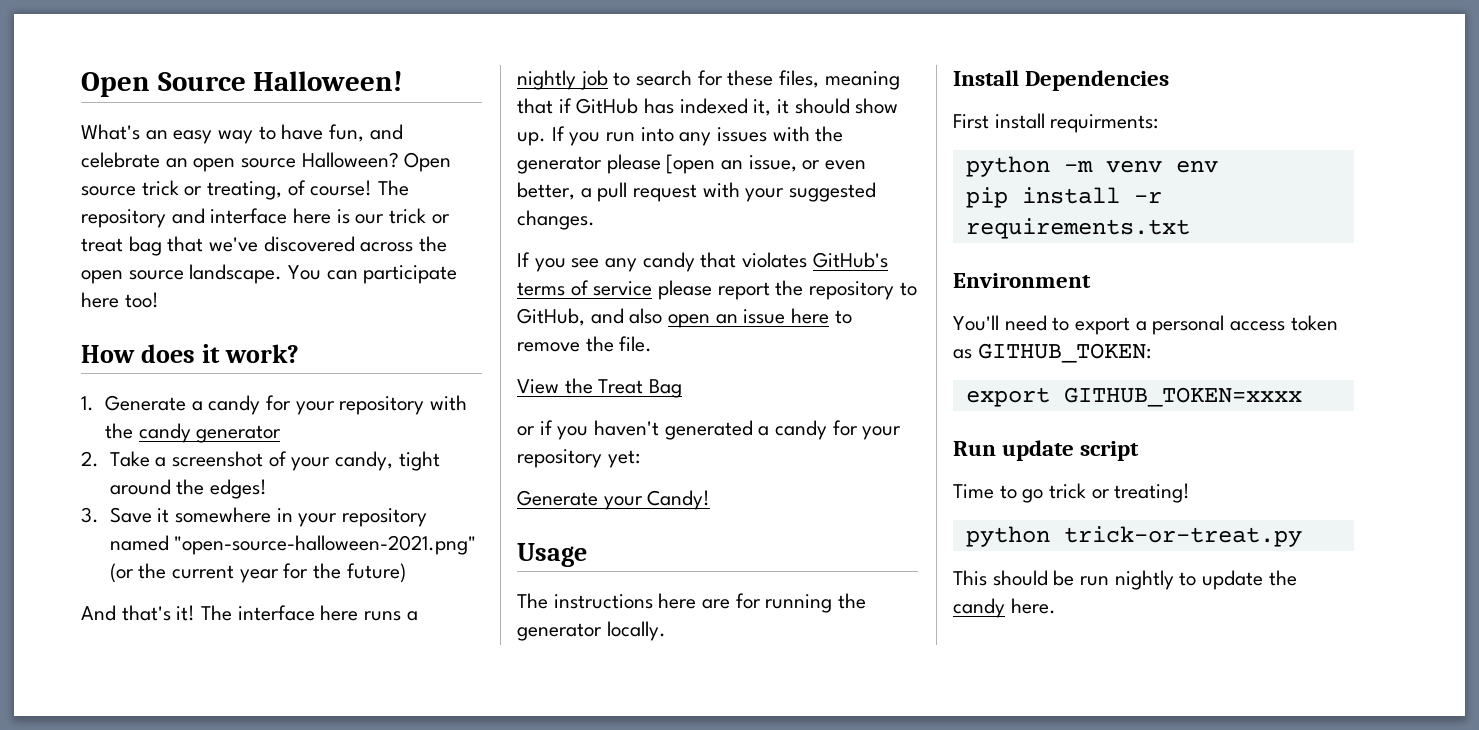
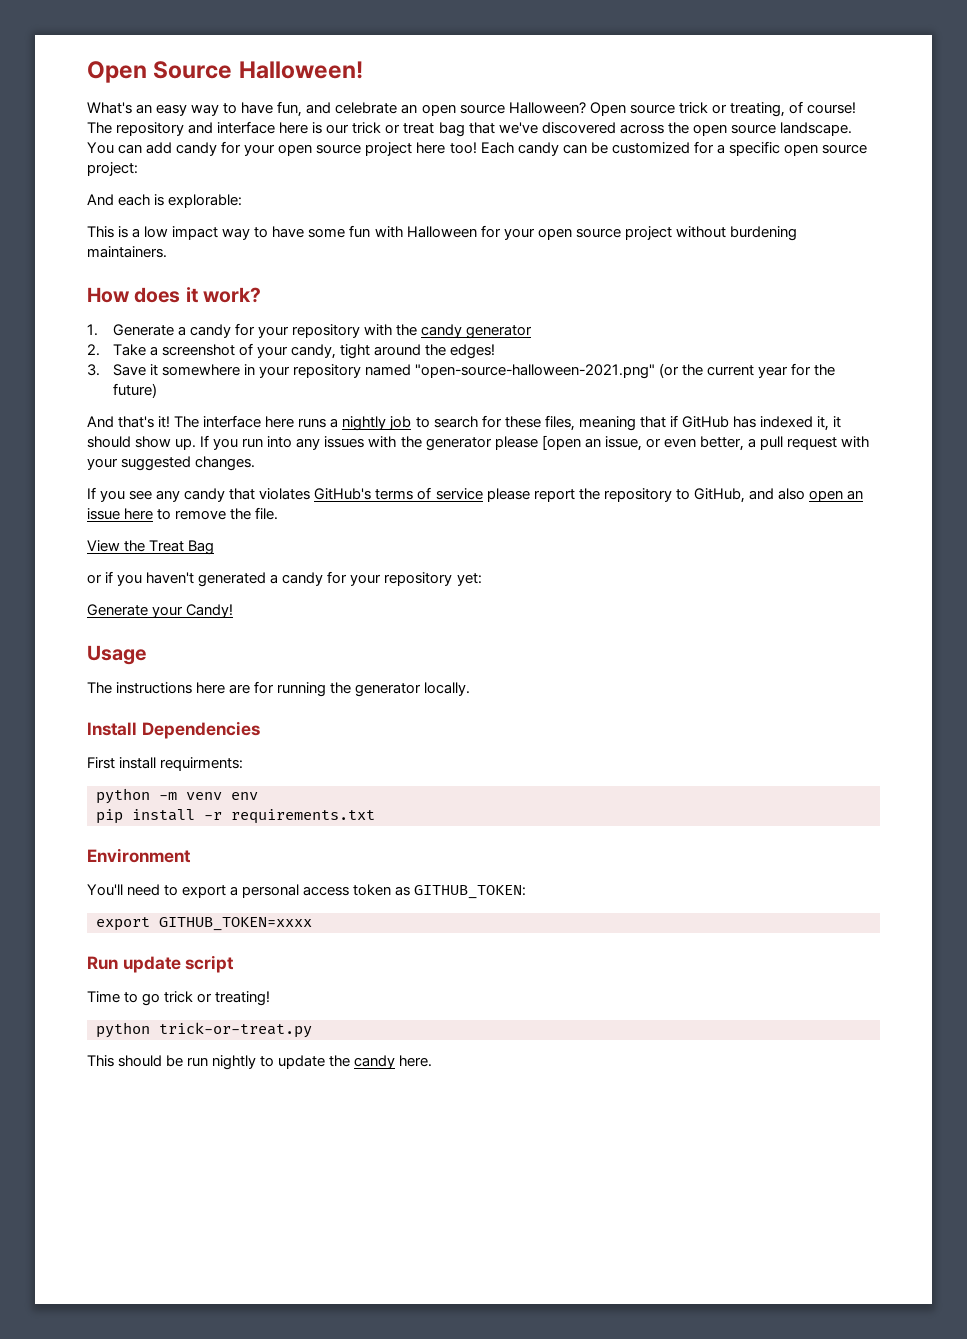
[363,265,458,284] [81,292,159,308] participate here too! -> [146,141,867,156] [87,162,138,176] [87,194,243,208] [87,225,797,241] [87,246,167,258] add candy for your open source project here too! Each candy can be customized for a specific open source project: // And each is explorable: // This is a low impact way to have some fun with Halloween for your open source project without burdening maintainers.

